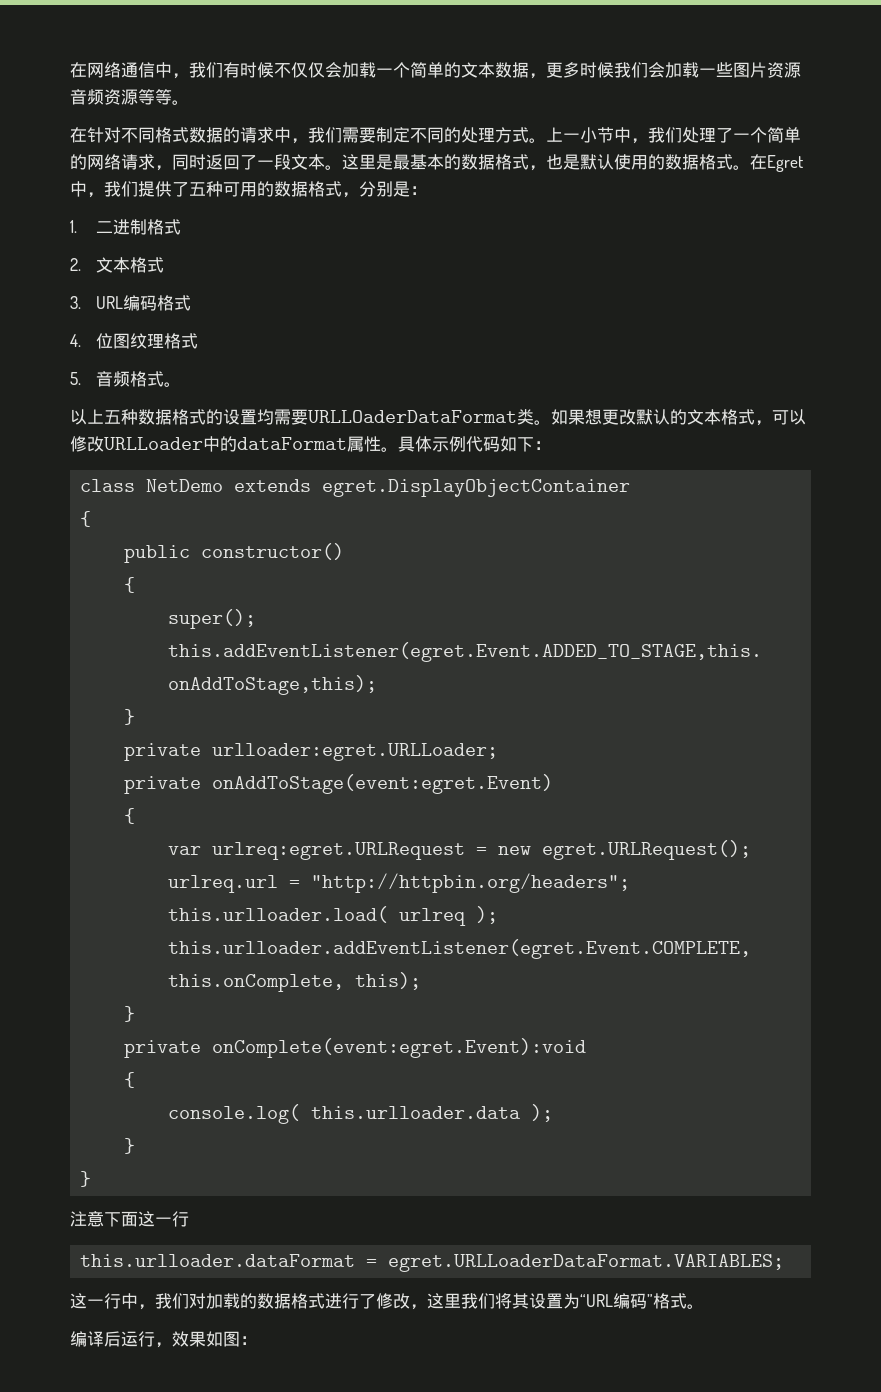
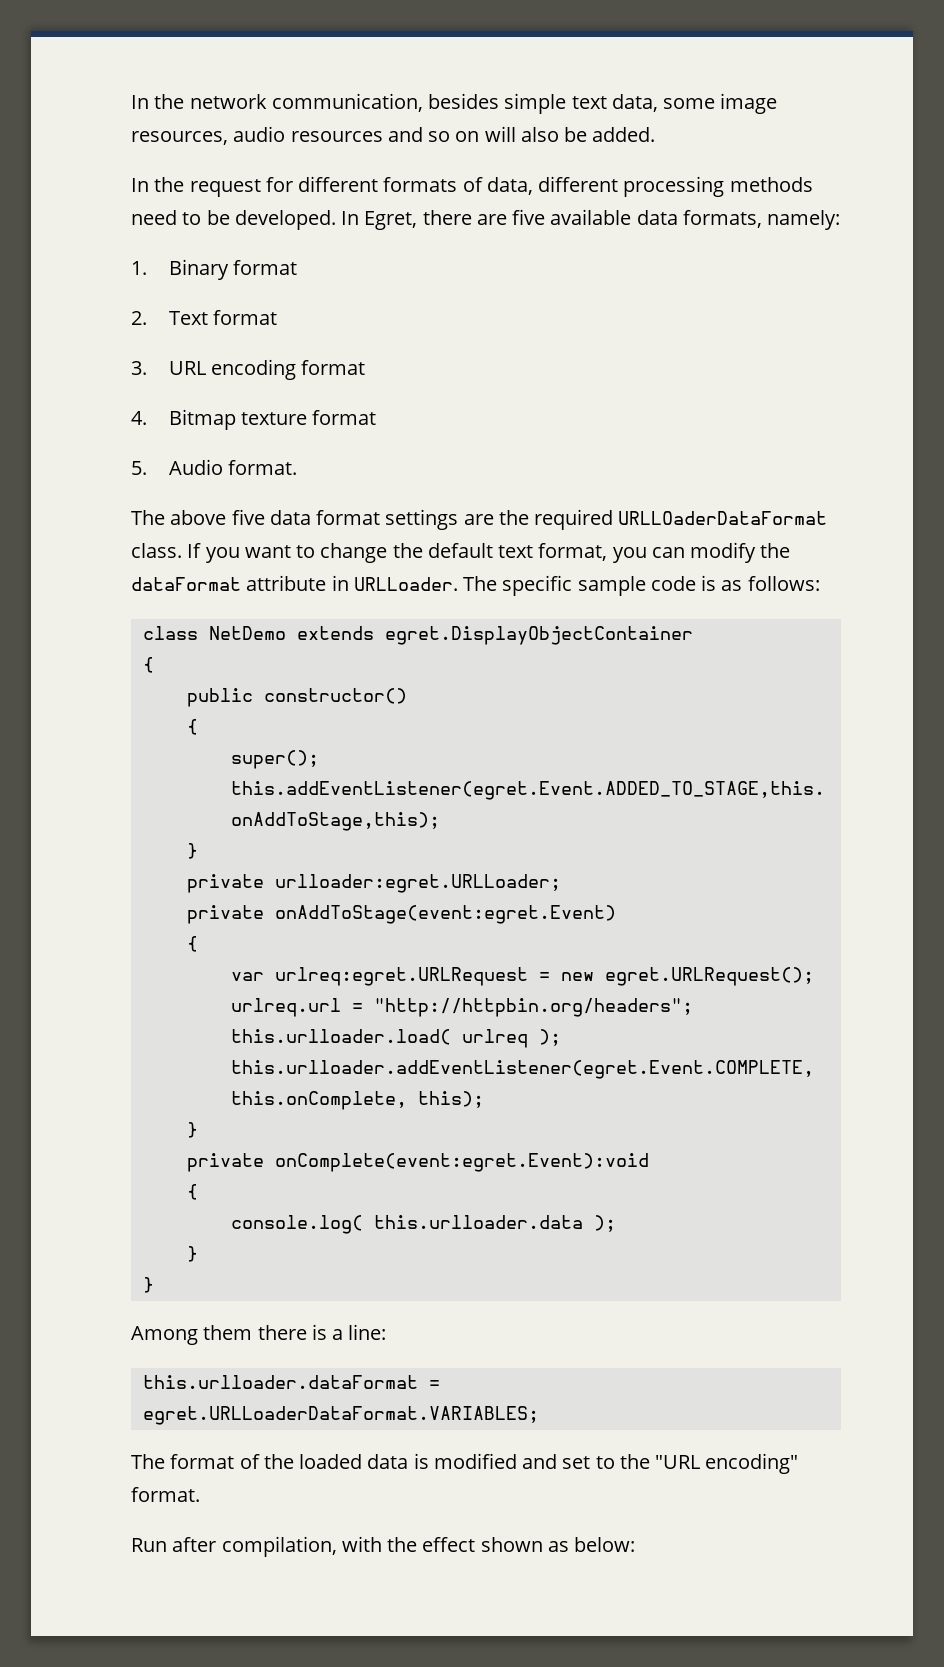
[70,62,801,79] [70,89,189,105] [70,127,801,144] [70,154,803,172] [70,181,427,198] 在网络通信中，我们有时候不仅仅会加载一个简单的文本数据，更多时候我们会加载一些图片资源音频资源等等。 // 在针对不同格式数据的请求中，我们需要制定不同的处理方式。上一小节中，我们处理了一个简单的网络请求，同时返回了一段文本。这里是最基本的数据格式，也是默认使用的数据格式。在Egret中，我们提供了五种可用的数据格式，分别是： -> [131,93,778,114] [131,126,656,145] [131,176,813,197] [131,209,841,230] In the network communication, besides simple text data, some image resources, audio resources and so on will also be added. // In the request for different formats of data, different processing methods need to be developed. In Egret, there are five available data formats, namely:
[95,219,181,235] 二进制格式 -> [168,259,297,280] Binary format
[95,257,164,273] 文本格式 -> [168,310,277,325] Text format
[122,295,191,311] 编码格式 -> [210,359,366,380] encoding format
[95,333,198,349] [70,371,181,387] [70,409,806,426] [70,436,551,452] 位图纹理格式 // 5.音频格式。 // 以上五种数据格式的设置均需要URLLOaderDataFormat类。如果想更改默认的文本格式，可以修改URLLoader中的dataFormat属性。具体示例代码如下： -> [168,409,377,430] [131,459,297,475] [131,509,828,530] [131,542,791,563] [131,575,820,596] Bitmap texture format // 5. Audio format. // The above five data format settings are the required URLLOaderDataFormat class. If you want to change the default text format, you can modify the dataFormat attribute in URLLoader. The specific sample code is as follows:
[70,1211,189,1227] [80,1254,785,1272] [70,1293,704,1310] [70,1331,257,1348] 注意下面这一行 // this.urlloader.dataFormat = egret.URLLoaderDataFormat.VARIABLES; // 这一行中，我们对加载的数据格式进行了修改，这里我们将其设置为“URL编码”格式。 // 编译后运行，效果如图： -> [131,1324,387,1345] [142,1375,440,1389] [142,1406,539,1425] [131,1453,799,1474] [131,1487,200,1502] [131,1536,636,1557] Among them there is a line: // this.urlloader.dataFormat = egret.URLLoaderDataFormat.VARIABLES; // The format of the loaded data is modified and set to the "URL encoding" format. // Run after compilation, with the effect shown as below:

